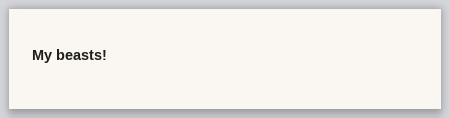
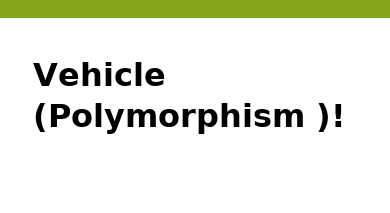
[32,49,107,63] My beasts! -> [33,62,166,86] [33,103,346,134] Vehicle (Polymorphism )!

